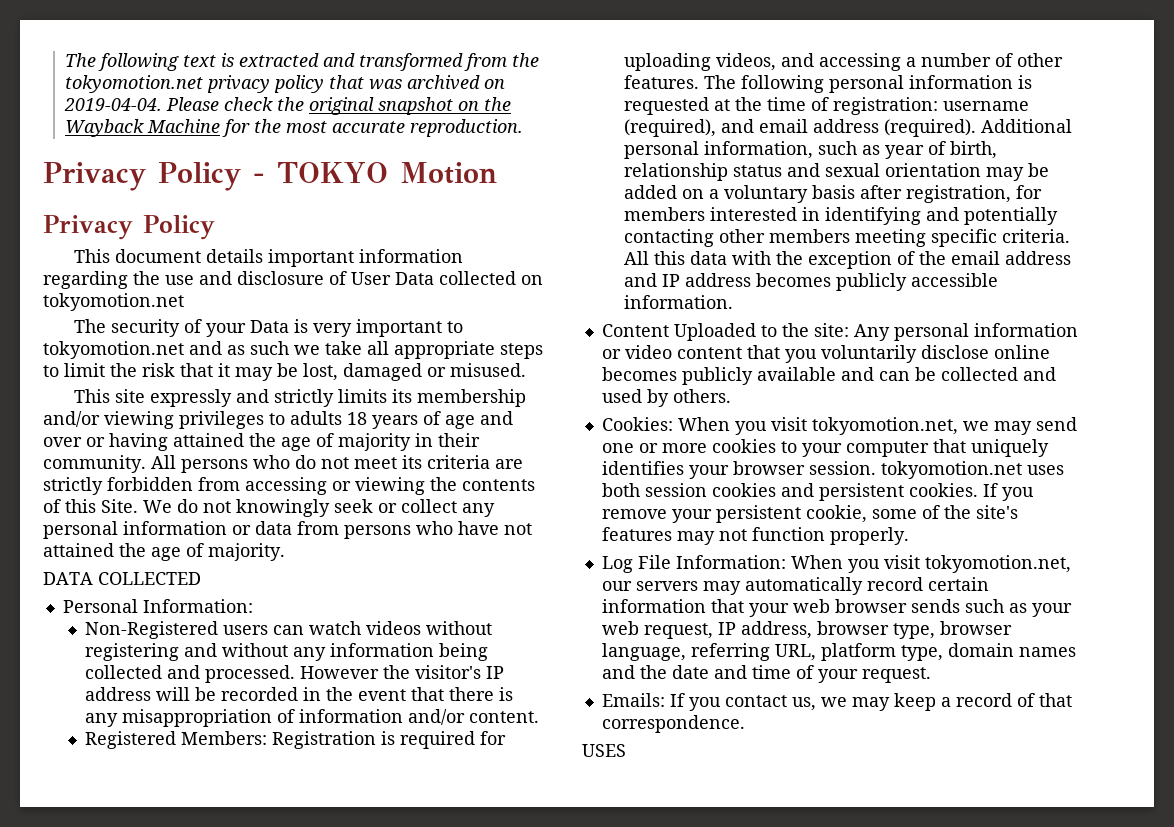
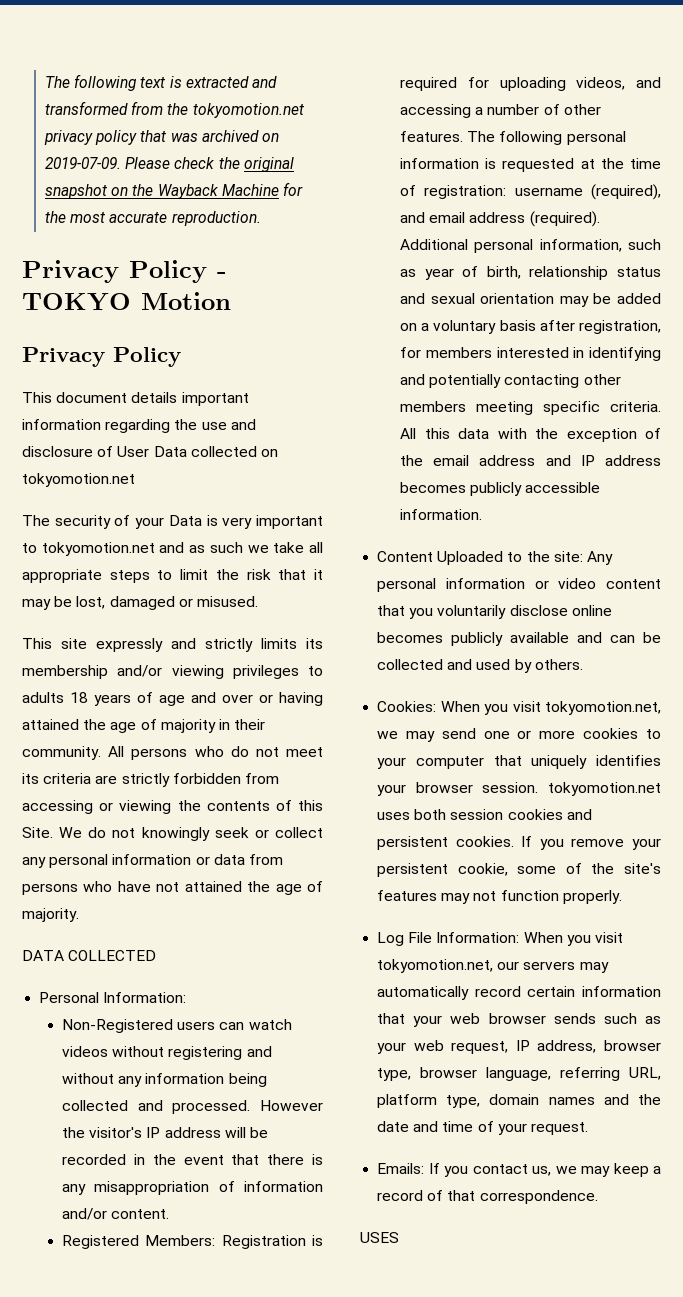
[64,98,163,111] 2019-04-04. -> [44,157,121,169] 2019-07-09.

